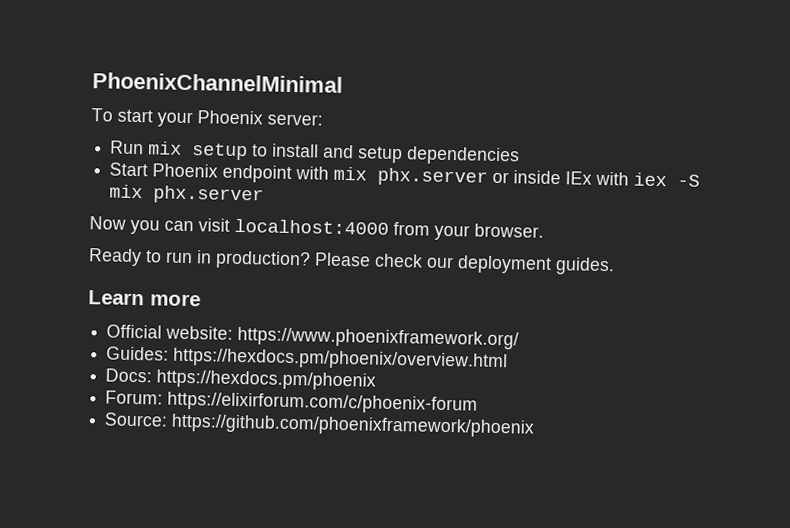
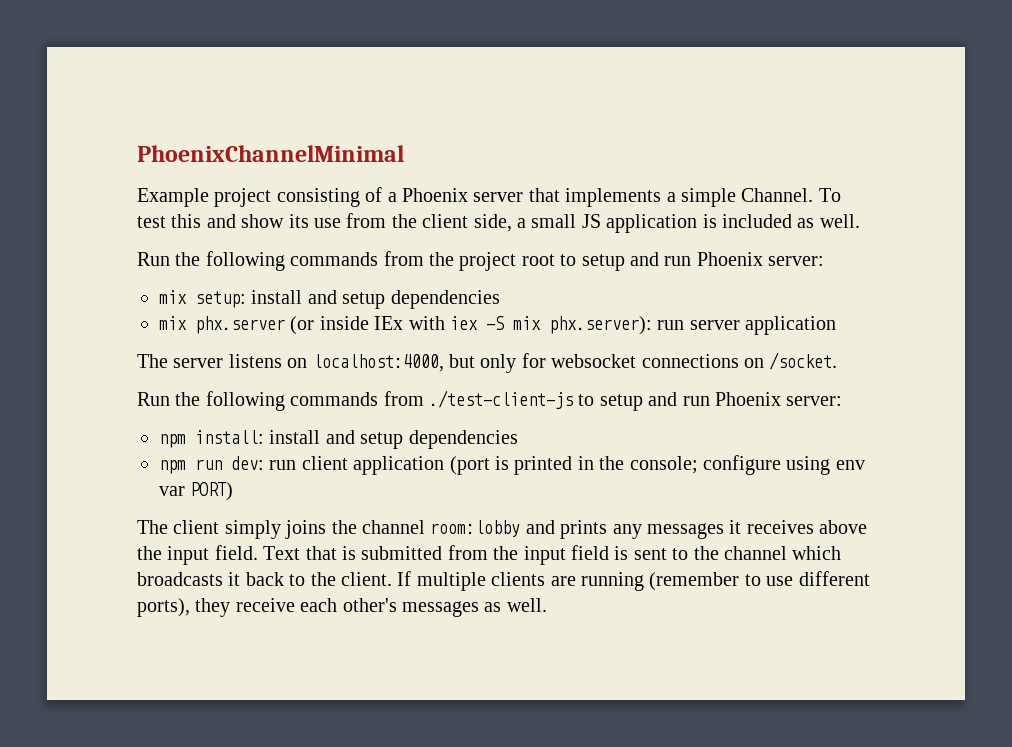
[91,108,323,128] [110,140,521,166] [109,162,510,187] To start your Phoenix server: // Run mix setup to install and setup dependencies // Start Phoenix endpoint with mix phx.server or -> [137,187,841,207] [137,213,860,233] [137,251,825,271] [159,290,500,309] [159,316,315,335] Example project consisting of a Phoenix server that implements a simple Channel. To test this and show its use from the client side, a small JS application is included as well. // Run the following commands from the project root to setup and run Phoenix server: // mix setup: install and setup dependencies // mix phx.server (or
[153,185,265,205] [89,216,544,241] [88,248,615,276] [88,290,201,307] [106,324,520,350] [106,346,509,372] [105,368,377,391] [105,390,479,415] [104,412,536,438] phx.server // Now you can visit localhost:4000 from your browser. // Ready to run in production? Please check our deployment guides. // Learn more // Official website: https://www.phoenixframework.org/ // Guides: https://hexdocs.pm/phoenix/overview.html // Docs: https://hexdocs.pm/phoenix // Forum: https://elixirforum.com/c/phoenix-forum // Source: https://github.com/phoenixframework/phoenix -> [549,316,837,335] [137,352,838,373] [137,390,843,411] [159,430,518,449] [159,455,865,475] [159,482,234,501] [137,520,868,539] [137,545,842,565] [137,571,870,591] [137,598,547,617] phx.server): run server application // The server listens on localhost:4000, but only for websocket connections on /socket. // Run the following commands from ./test-client-js to setup and run Phoenix server: // npm install: install and setup dependencies // npm run dev: run client application (port is printed in the console; configure using env var PORT) // The client simply joins the channel room:lobby and prints any messages it receives above the input field. Text that is submitted from the input field is sent to the channel which broadcasts it back to the client. If multiple clients are running (remember to use different ports), they receive each other's messages as well.

